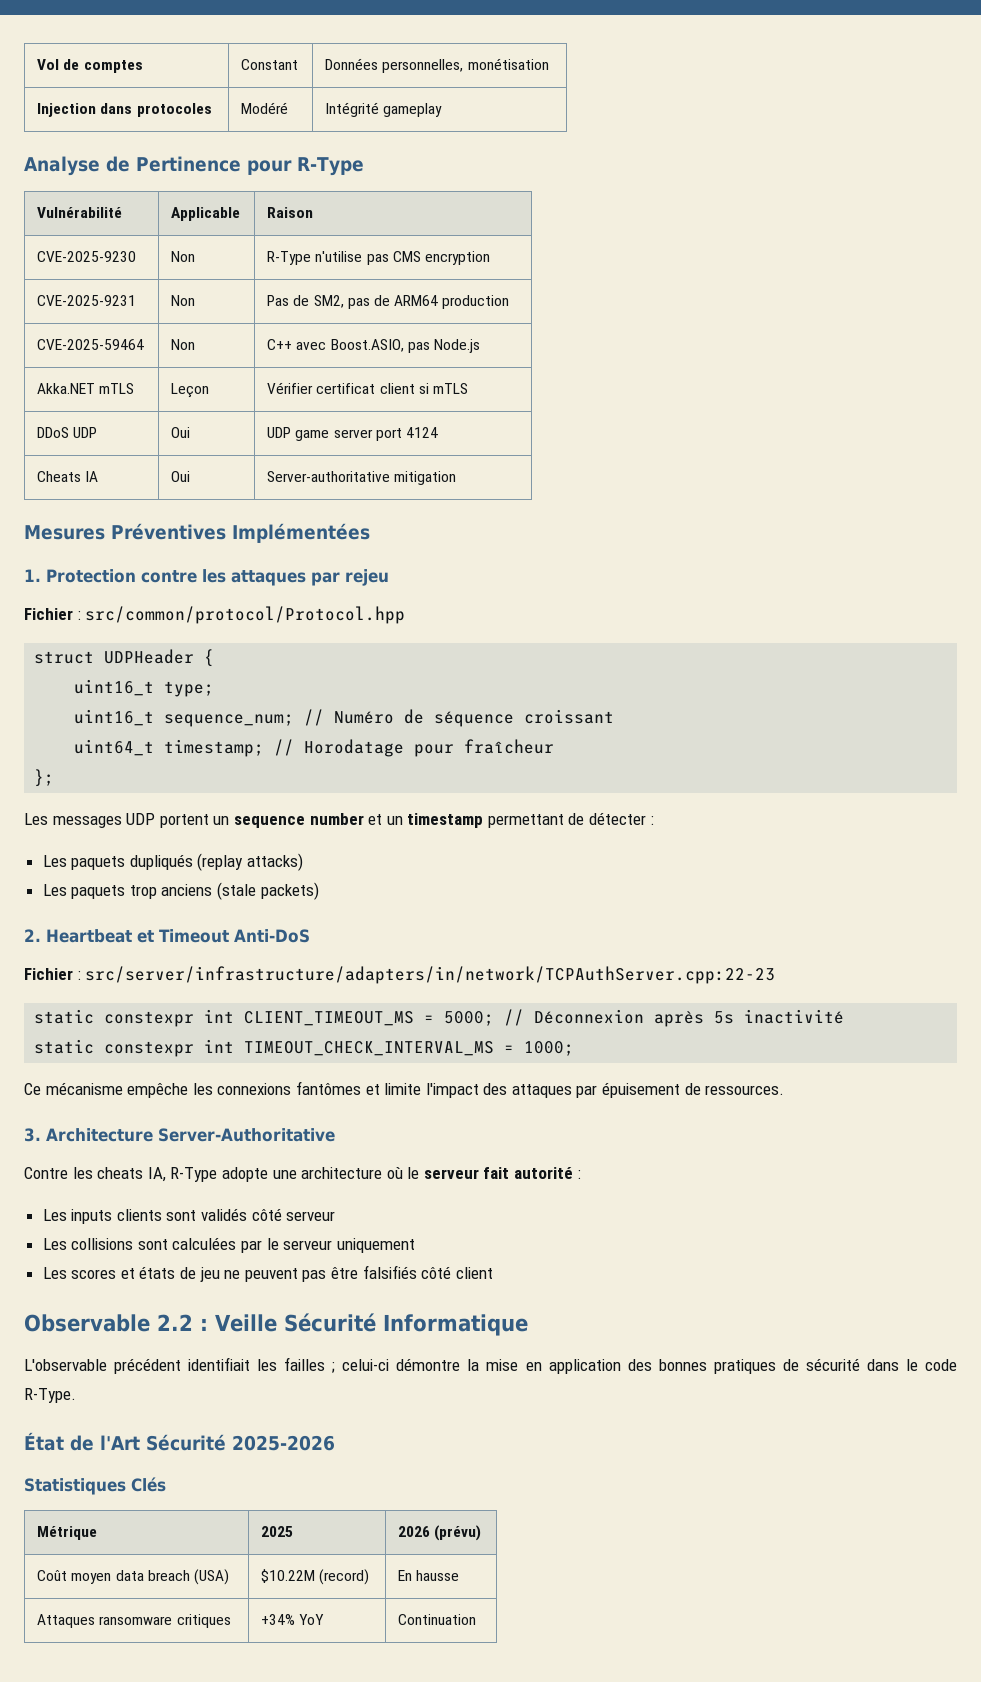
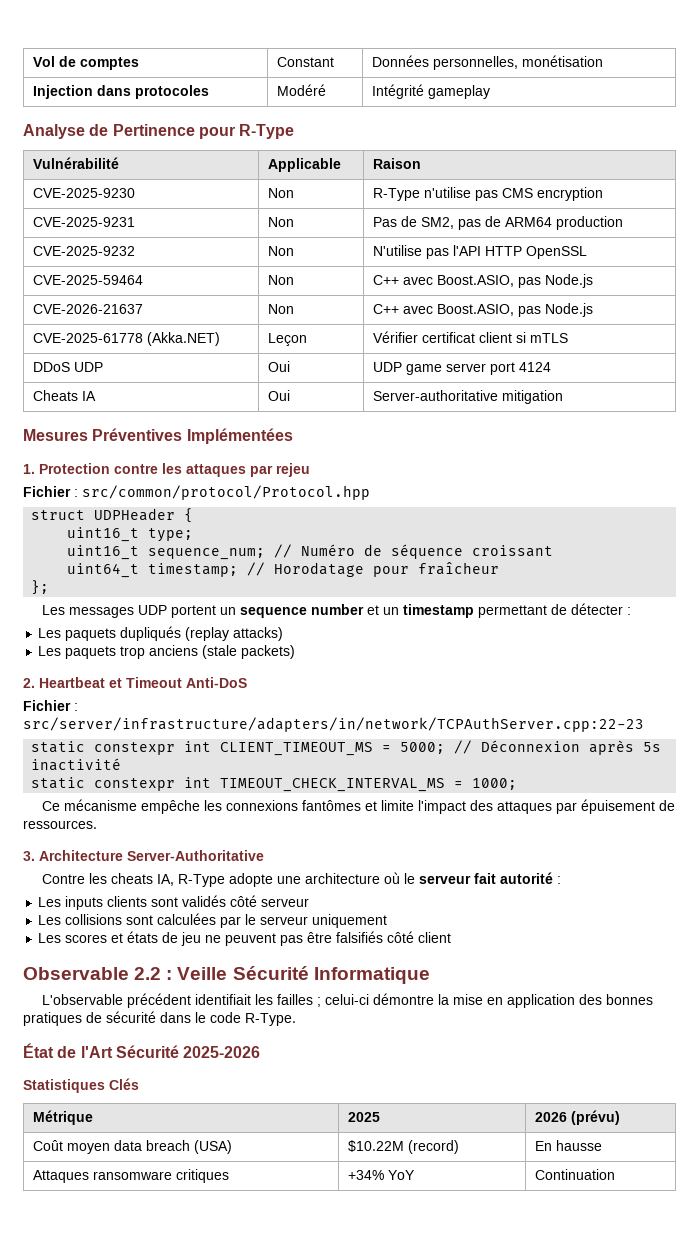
(510, 302) none -> [32,246,135,256] [267,246,294,256] [372,245,587,259] // CVE-2025-9232 | Non | N'utilise pas l'API HTTP OpenSSL
[37,383,135,394] Akka.NET mTLS -> [32,304,143,314] [267,304,294,314] [372,303,593,317] [32,332,220,346] CVE-2026-21637 | Non | C++ avec Boost.ASIO, pas Node.js // CVE-2025-61778 (Akka.NET)

